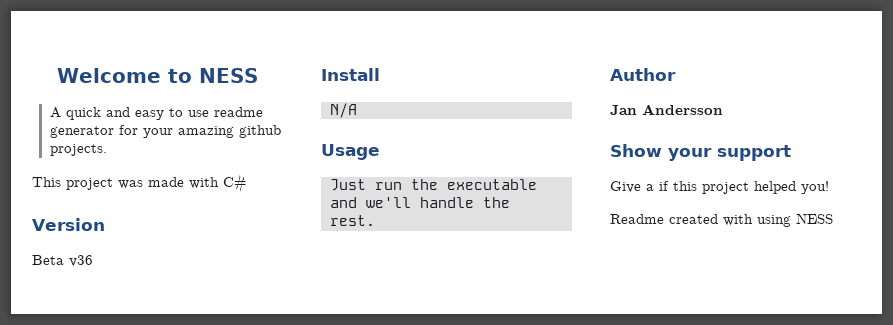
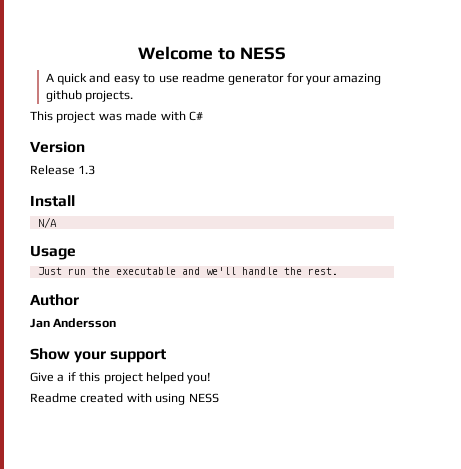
[32,255,93,267] Beta v36 -> [30,165,96,175] Release 1.3

